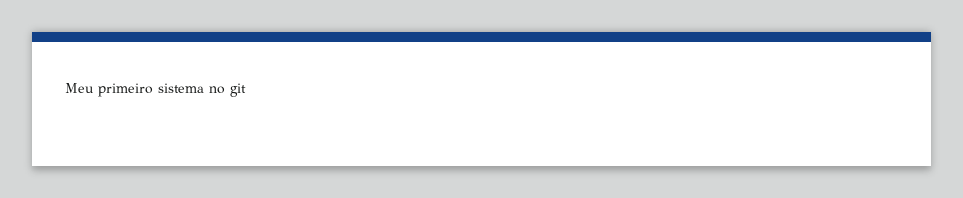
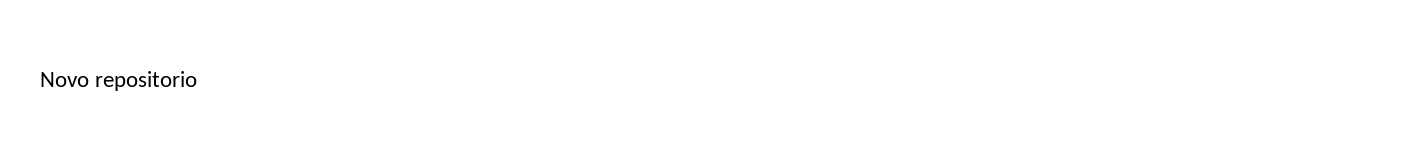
[65,83,246,97] Meu primeiro sistema no git -> [40,71,198,91] Novo repositorio

